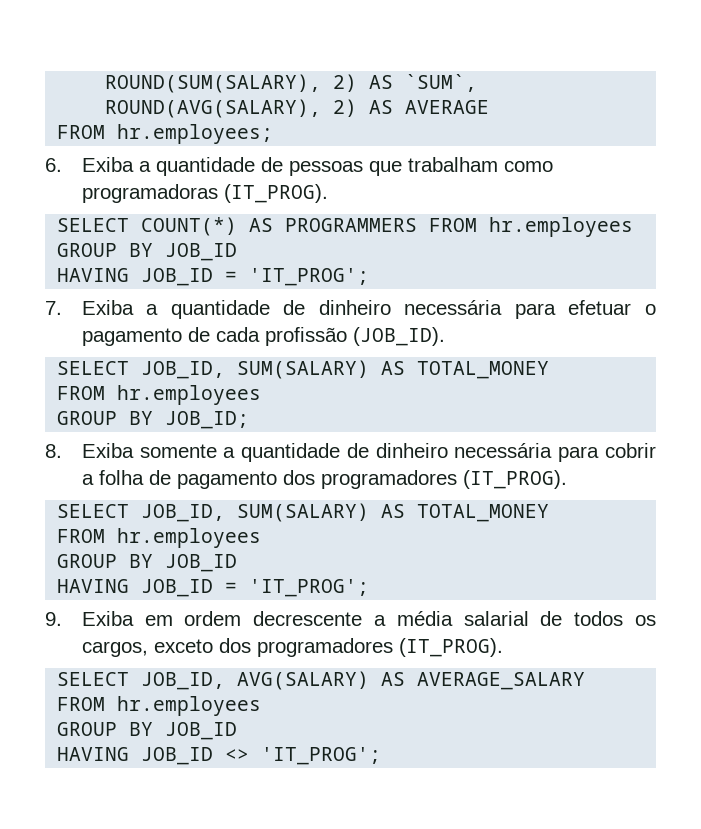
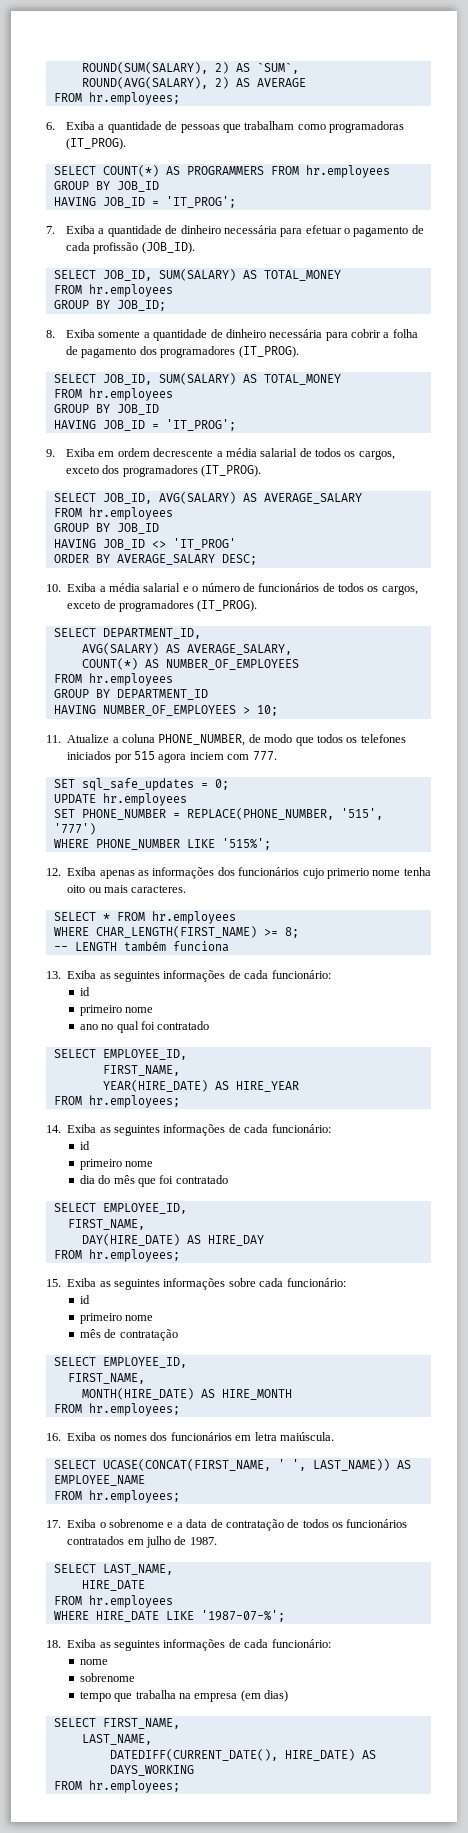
[261,747,382,765] 'IT_PROG'; -> [172,538,236,550] [53,554,257,565] [46,583,418,595] [67,600,258,612] [53,628,201,639] [81,643,292,655] [81,658,299,670] [53,673,173,686] [53,689,208,700] [53,705,278,716] [46,734,406,746] [67,751,277,763] [53,778,229,791] [53,793,187,806] [53,808,383,820] [53,823,96,835] [53,838,271,850] [46,867,431,879] [67,885,187,893] [53,911,236,924] [53,926,299,938] [53,941,229,952] [46,970,331,982] [79,987,90,996] [79,1005,154,1016] [79,1021,210,1033] [53,1049,187,1060] [102,1065,180,1076] [102,1080,299,1092] [53,1095,180,1108] [46,1124,331,1136] [79,1141,90,1150] [79,1159,154,1170] [79,1175,228,1187] [53,1203,187,1214] [67,1219,145,1230] [81,1234,264,1246] [53,1249,180,1262] [46,1278,346,1290] [79,1295,90,1304] [79,1313,154,1324] [79,1329,178,1341] [53,1357,187,1368] [67,1373,145,1384] [81,1388,292,1400] [53,1403,180,1416] [46,1432,334,1441] [53,1459,411,1471] [53,1475,145,1486] [53,1490,180,1503] [46,1519,408,1531] [67,1536,217,1548] [53,1564,173,1575] [81,1580,145,1591] [53,1595,173,1608] [53,1610,285,1622] [46,1639,331,1651] [79,1659,108,1665] [79,1673,135,1682] [79,1690,289,1702] [53,1718,180,1729] [81,1734,152,1745] [109,1749,376,1761] [109,1765,194,1776] [53,1780,180,1793] 'IT_PROG' // ORDER BY AVERAGE_SALARY DESC; // 10. Exiba a média salarial e o número de funcionários de todos os cargos, exceto de programadores (IT_PROG). // SELECT DEPARTMENT_ID, // AVG(SALARY) AS AVERAGE_SALARY, // COUNT(*) AS NUMBER_OF_EMPLOYEES // FROM hr.employees // GROUP BY DEPARTMENT_ID // HAVING NUMBER_OF_EMPLOYEES > 10; // 11. Atualize a coluna PHONE_NUMBER, de modo que todos os telefones iniciados por 515 agora inciem com 777. // SET sql_safe_updates = 0; // UPDATE hr.employees // SET PHONE_NUMBER = REPLACE(PHONE_NUMBER, '515', '777') // WHERE PHONE_NUMBER LIKE '515%'; // 12. Exiba apenas as informações dos funcionários cujo primerio nome tenha oito ou mais caracteres. // SELECT * FROM hr.employees // WHERE CHAR_LENGTH(FIRST_NAME) >= 8; // -- LENGTH também funciona // 13. Exiba as seguintes informações de cada funcionário: // id // primeiro nome // ano no qual foi contratado // SELECT EMPLOYEE_ID, // FIRST_NAME, // YEAR(HIRE_DATE) AS HIRE_YEAR // FROM hr.employees; // 14. Exiba as seguintes informações de cada funcionário: // id // primeiro nome // dia do mês que foi contratado // SELECT EMPLOYEE_ID, // FIRST_NAME, // DAY(HIRE_DATE) AS HIRE_DAY // FROM hr.employees; // 15. Exiba as seguintes informações sobre cada funcionário: // id // primeiro nome // mês de contratação // SELECT EMPLOYEE_ID, // FIRST_NAME, // MONTH(HIRE_DATE) AS HIRE_MONTH // FROM hr.employees; // 16. Exiba os nomes dos funcionários em letra maiúscula. // SELECT UCASE(CONCAT(FIRST_NAME, ' ', LAST_NAME)) AS EMPLOYEE_NAME // FROM hr.employees; // 17. Exiba o sobrenome e a data de contratação de todos os funcionários contratados em julho de 1987. // SELECT LAST_NAME, // HIRE_DATE // FROM hr.employees // WHERE HIRE_DATE LIKE '1987-07-%'; // 18. Exiba as seguintes informações de cada funcionário: // nome // sobrenome // tempo que trabalha na empresa (em dias) // SELECT FIRST_NAME, // LAST_NAME, // DATEDIFF(CURRENT_DATE(), HIRE_DATE) AS DAYS_WORKING // FROM hr.employees;

